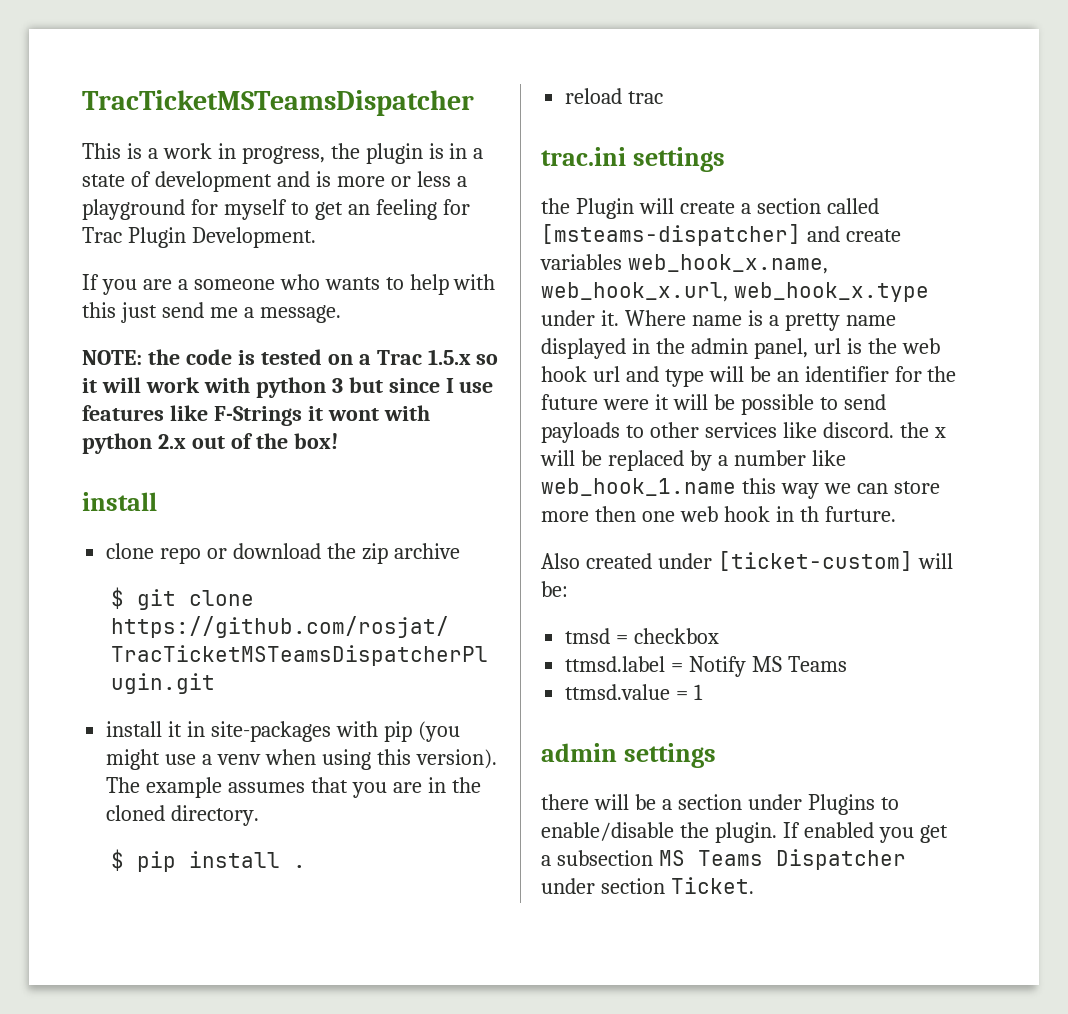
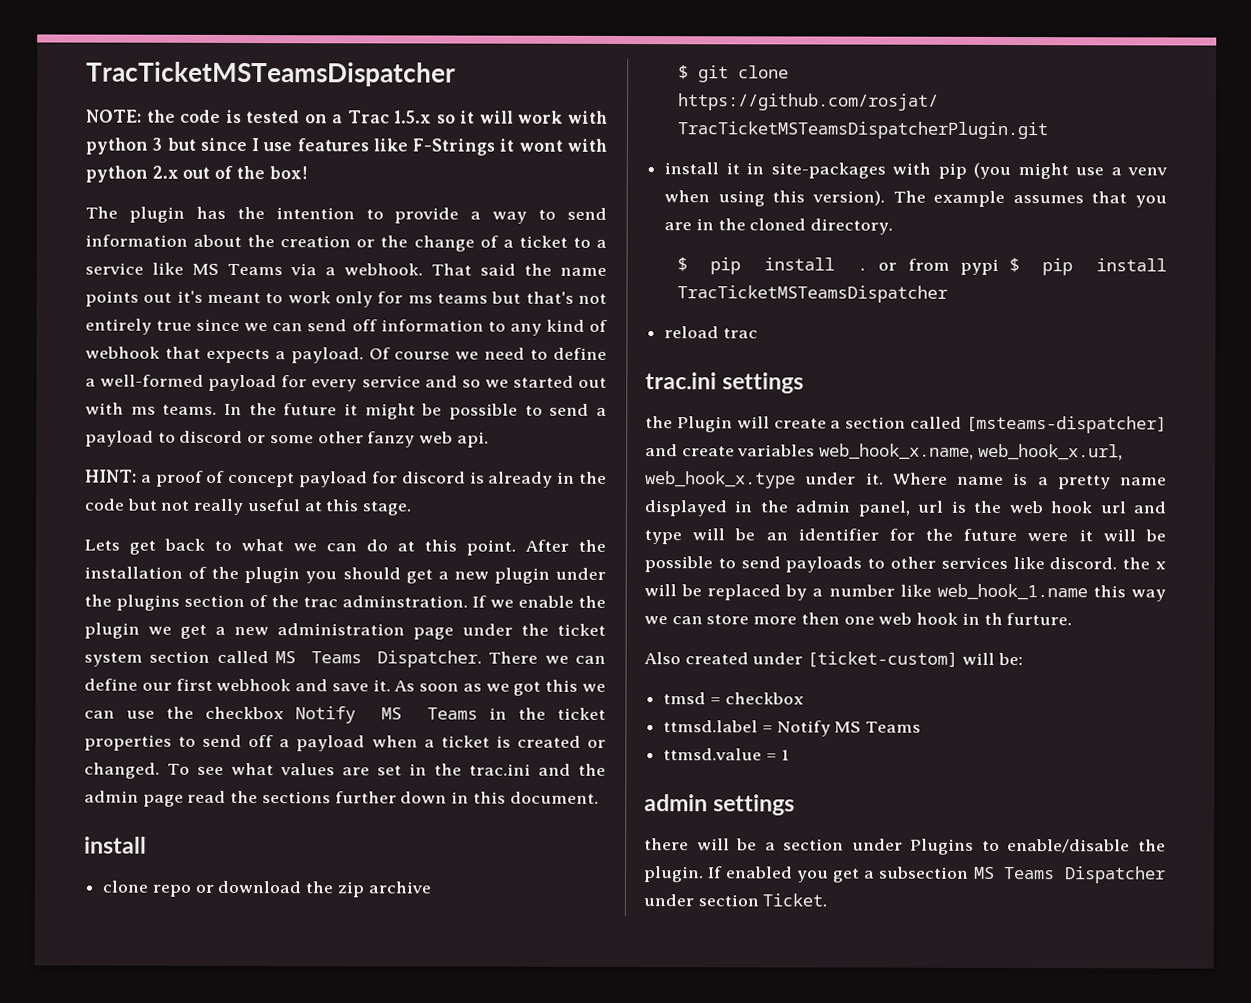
[82,90,474,116] [82,143,484,164] [82,171,467,192] [82,199,470,220] [82,227,316,248] [82,274,496,295] [82,302,341,323] TracTicketMSTeamsDispatcher // This is a work in progress, the plugin is in a state of development and is more or less a playground for myself to get an feeling for Trac Plugin Development. // If you are a someone who wants to help with this just send me a message. -> [86,61,456,87] TracTicketMSTeamsDispatcher
(338, 441) none -> [85,206,607,224] [85,234,607,252] [85,262,607,276] [85,290,607,308] [85,318,608,336] [85,346,607,364] [85,374,608,392] [85,402,608,420] [85,430,489,448] [85,469,607,488] [84,498,412,516] [84,538,606,556] [84,566,607,584] [84,594,606,611] [84,622,606,640] [84,650,606,668] [84,678,606,696] [84,706,606,724] [84,734,606,752] [84,762,606,779] [84,790,599,807] // The plugin has the intention to provide a way to send information about the creation or the change of a ticket to a service like MS Teams via a webhook. That said the name points out it's meant to work only for ms teams but that's not entirely true since we can send off information to any kind of webhook that expects a payload. Of course we need to define a well-formed payload for every service and so we started out with ms teams. In the future it might be possible to send a payload to discord or some other fanzy web api. // HINT: a proof of concept payload for discord is already in the code but not really useful at this stage. // Lets get back to what we can do at this point. After the installation of the plugin you should get a new plugin under the plugins section of the trac adminstration. If we enable the plugin we get a new administration page under the ticket system section called MS Teams Dispatcher. There we can define our first webhook and save it. As soon as we got this we can use the checkbox Notify MS Teams in the ticket properties to send off a payload when a ticket is created or changed. To see what values are set in the trac.ini and the admin page read the sections further down in this document.
(306, 866) none -> [878,258,1167,276] [676,285,948,303] or from pypi $ pip install TracTicketMSTeamsDispatcher

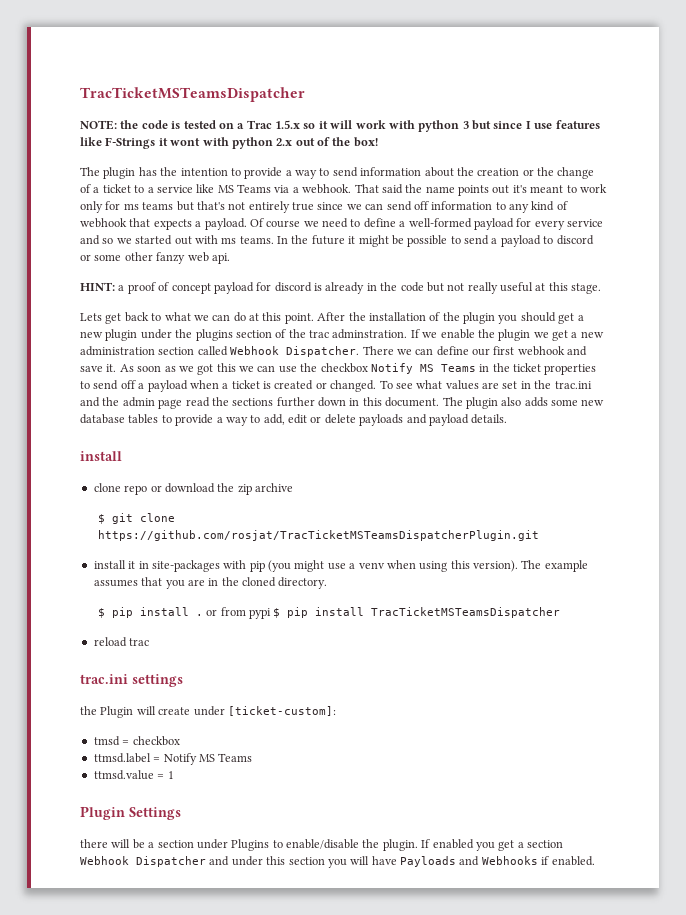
[413,623,606,640] [84,650,362,667] page under the ticket system section called MS Teams -> [158,346,280,356] section called Webhook
(599, 797) none -> [442,397,605,409] [80,414,508,426] The plugin also adds some new database tables to provide a way to add, edit or delete payloads and payload details.
[830,415,1167,434] [645,443,1123,461] [645,471,1167,490] [644,500,1167,517] [644,528,1166,545] [644,556,1166,573] [644,583,1166,602] [644,612,1073,626] [644,651,1023,668] a section called [msteams-dispatcher] and create variables web_hook_x.name, web_hook_x.url, web_hook_x.type under it. Where name is a pretty name displayed in the admin panel, url is the web hook url and type will be an identifier for the future were it will be possible to send payloads to other services like discord. the x will be replaced by a number like web_hook_1.name this way we can store more then one web hook in th furture. // Also created under [ticket-custom] will be: -> [193,706,336,716] under [ticket-custom]:
[644,794,796,816] admin settings -> [80,806,181,820] Plugin Settings
[879,866,1166,884] [643,893,828,907] subsection MS Teams Dispatcher under section Ticket. -> [527,840,563,848] [80,856,595,868] section Webhook Dispatcher and under this section you will have Payloads and Webhooks if enabled.

